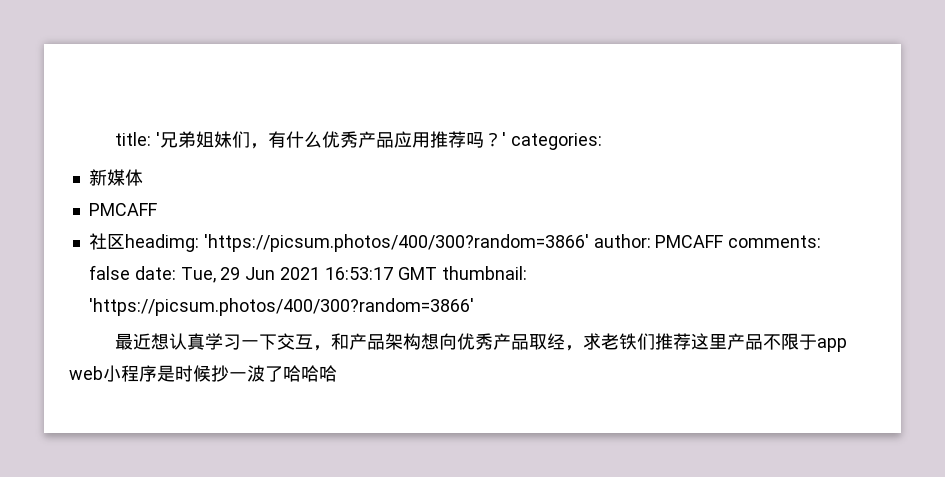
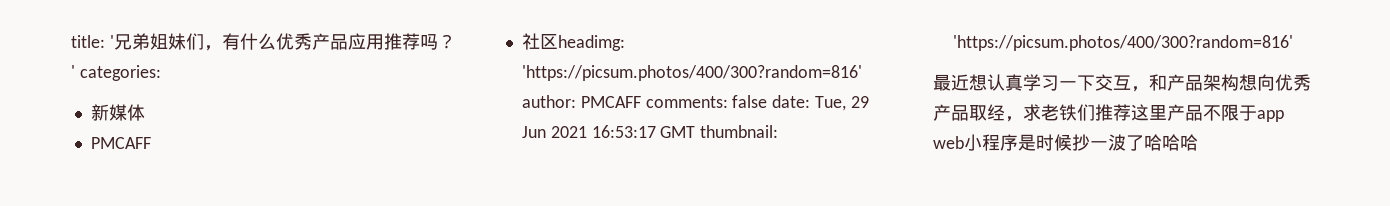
[203,234,589,252] 'https://picsum.photos/400/300?random=3866' -> [521,65,862,81] 'https://picsum.photos/400/300?random=816'
[88,298,474,316] 'https://picsum.photos/400/300?random=3866' -> [952,35,1293,51] 'https://picsum.photos/400/300?random=816'

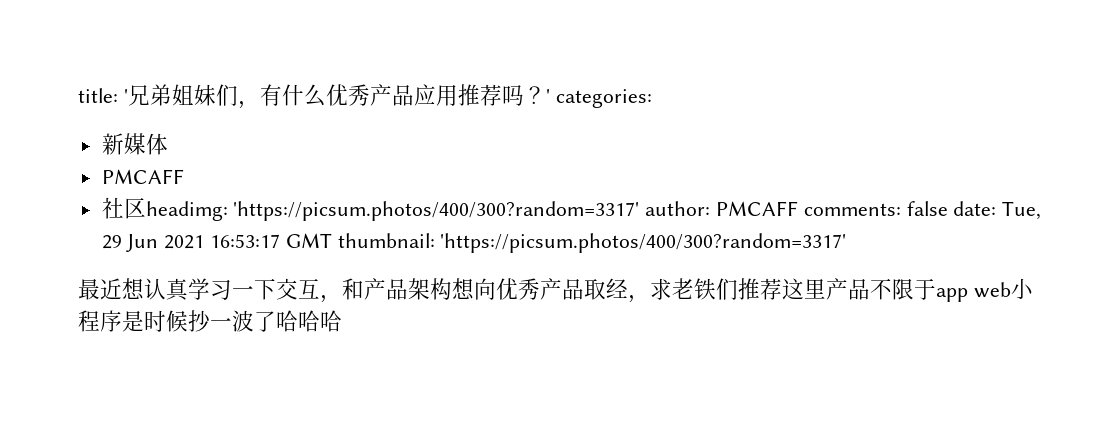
[521,65,862,81] 'https://picsum.photos/400/300?random=816' -> [233,201,640,221] 'https://picsum.photos/400/300?random=3317'
[952,35,1293,51] 'https://picsum.photos/400/300?random=816' -> [440,233,847,253] 'https://picsum.photos/400/300?random=3317'

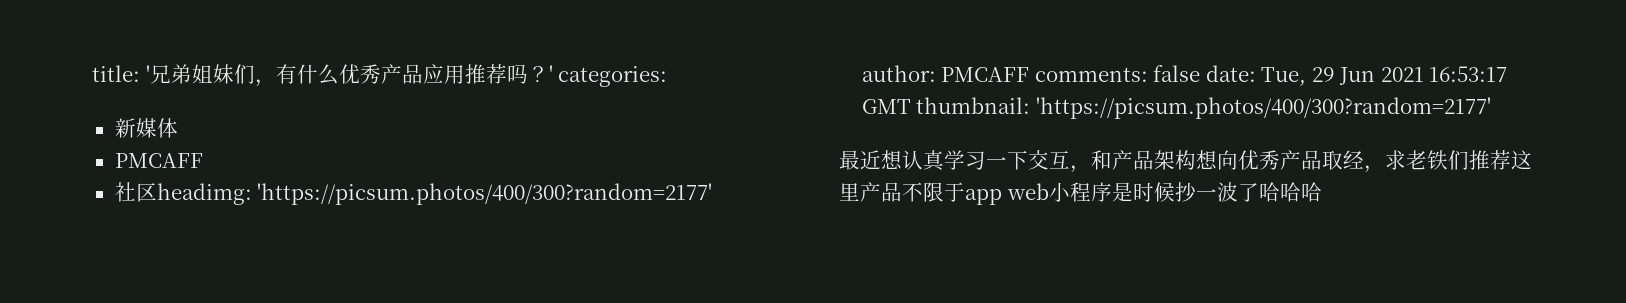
[233,201,640,221] 'https://picsum.photos/400/300?random=3317' -> [257,183,713,205] 'https://picsum.photos/400/300?random=2177'
[440,233,847,253] 'https://picsum.photos/400/300?random=3317' -> [1035,97,1491,119] 'https://picsum.photos/400/300?random=2177'

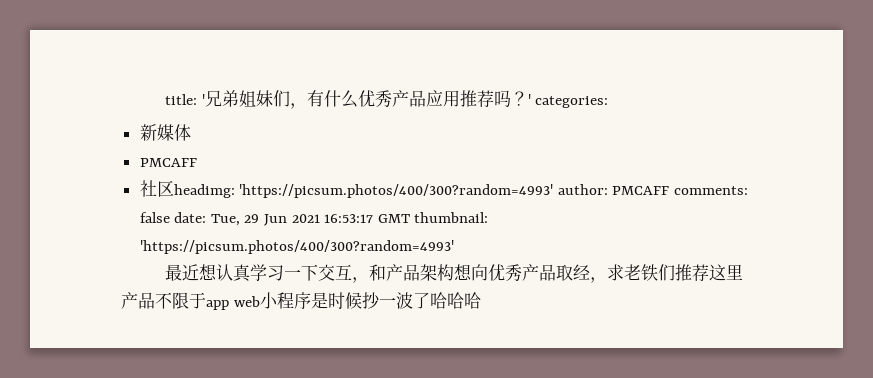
[257,183,713,205] 'https://picsum.photos/400/300?random=2177' -> [239,184,554,198] 'https://picsum.photos/400/300?random=4993'
[1035,97,1491,119] 'https://picsum.photos/400/300?random=2177' -> [139,240,454,254] 'https://picsum.photos/400/300?random=4993'

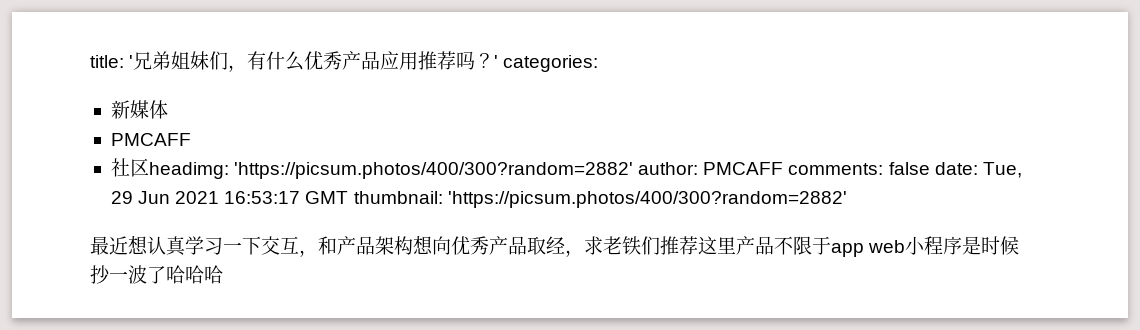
[239,184,554,198] 'https://picsum.photos/400/300?random=4993' -> [234,162,634,179] 'https://picsum.photos/400/300?random=2882'
[139,240,454,254] 'https://picsum.photos/400/300?random=4993' -> [447,191,847,208] 'https://picsum.photos/400/300?random=2882'

